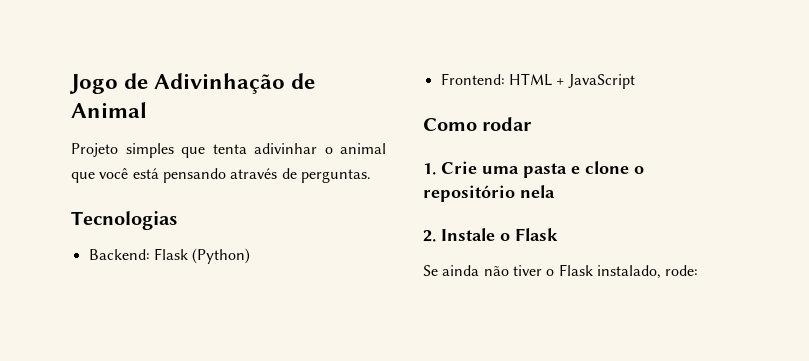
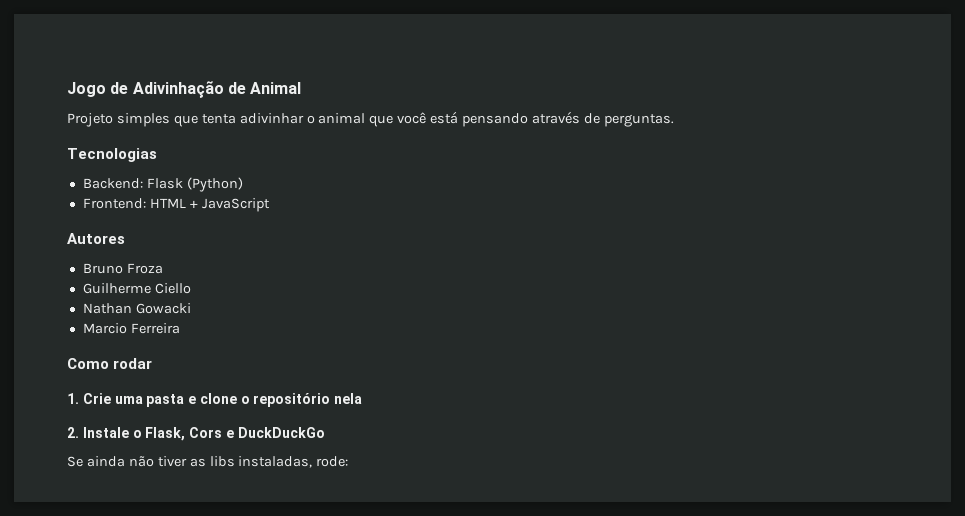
(635, 81) none -> [67,233,125,244] [82,263,163,274] [82,283,191,294] [82,303,191,314] [82,323,180,334] // Autores // Bruno Froza // Guilherme Ciello // Nathan Gowacki // Marcio Ferreira
[515,228,558,241] Flask -> [145,427,325,441] Flask, Cors e DuckDuckGo
[546,264,661,279] o Flask instalado, -> [189,456,313,468] as libs instaladas,

